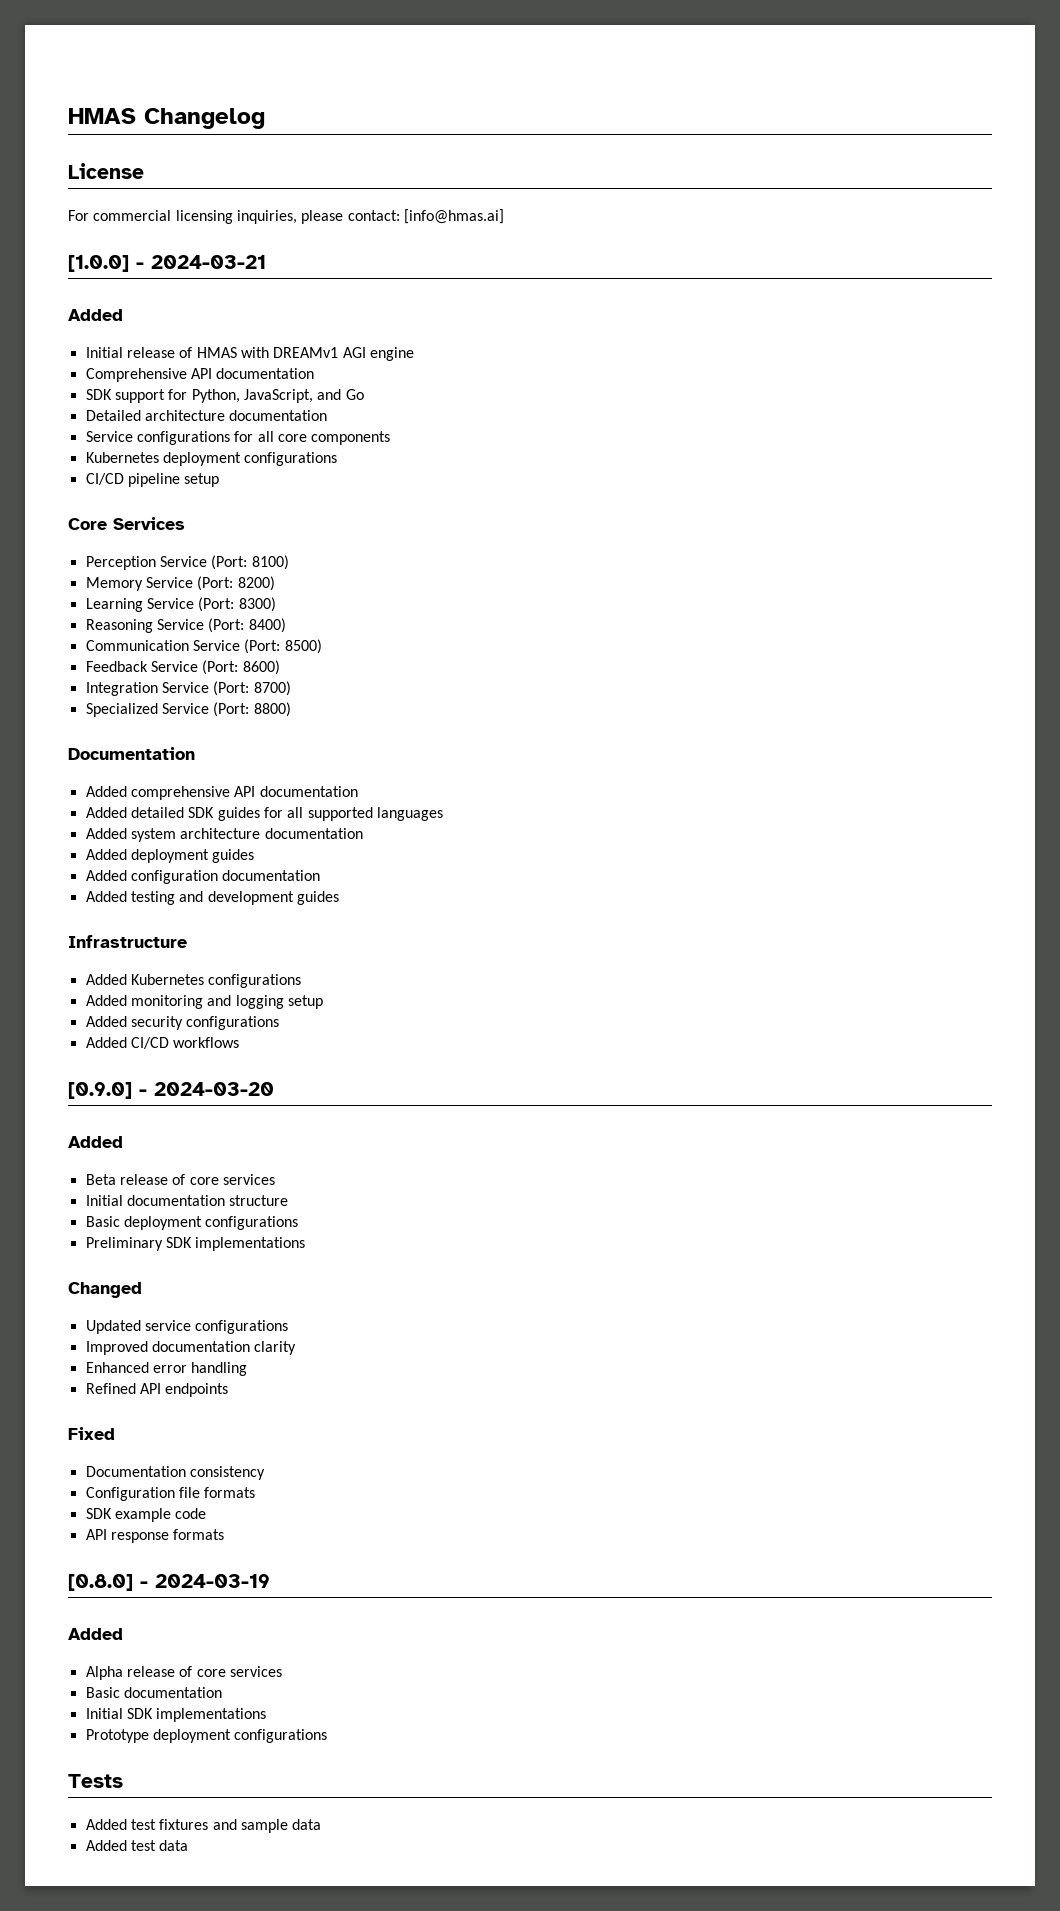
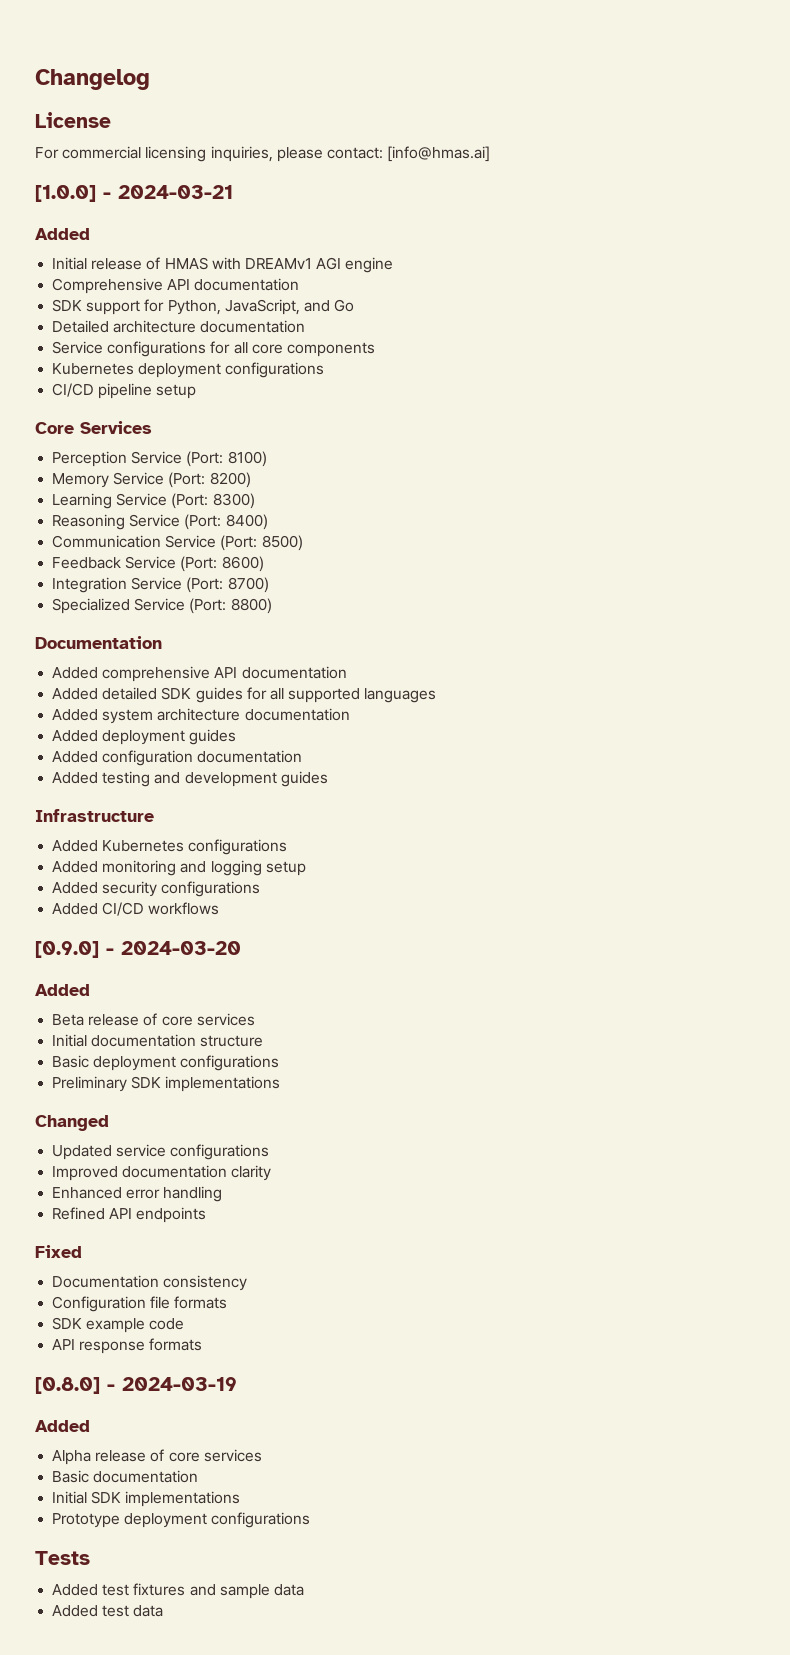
[68,108,136,124] HMAS -> (35, 79) none

